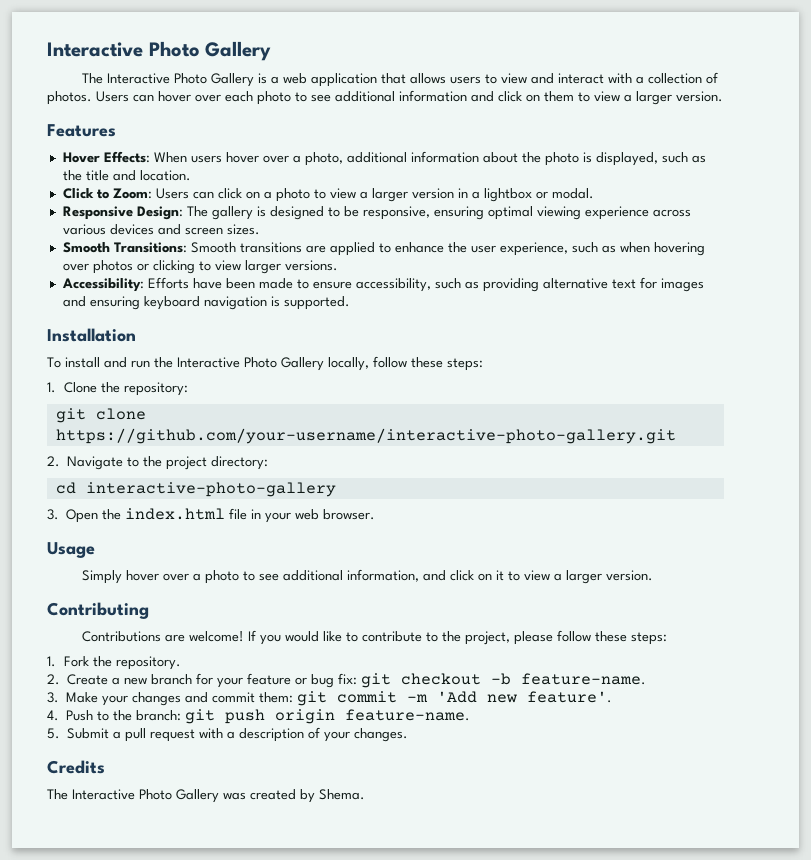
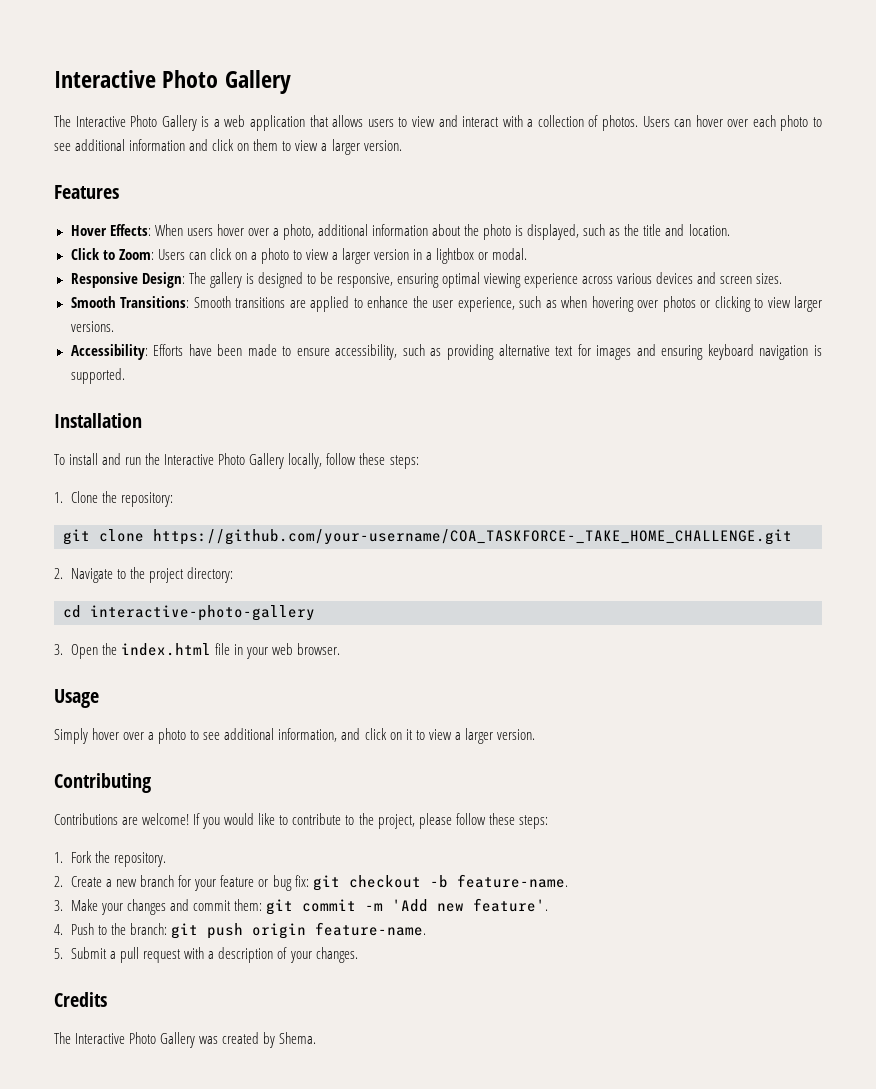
[55,428,676,444] https://github.com/your-username/interactive-photo-gallery.git -> [153,529,792,545] https://github.com/your-username/COA_TASKFORCE-_TAKE_HOME_CHALLENGE.git

